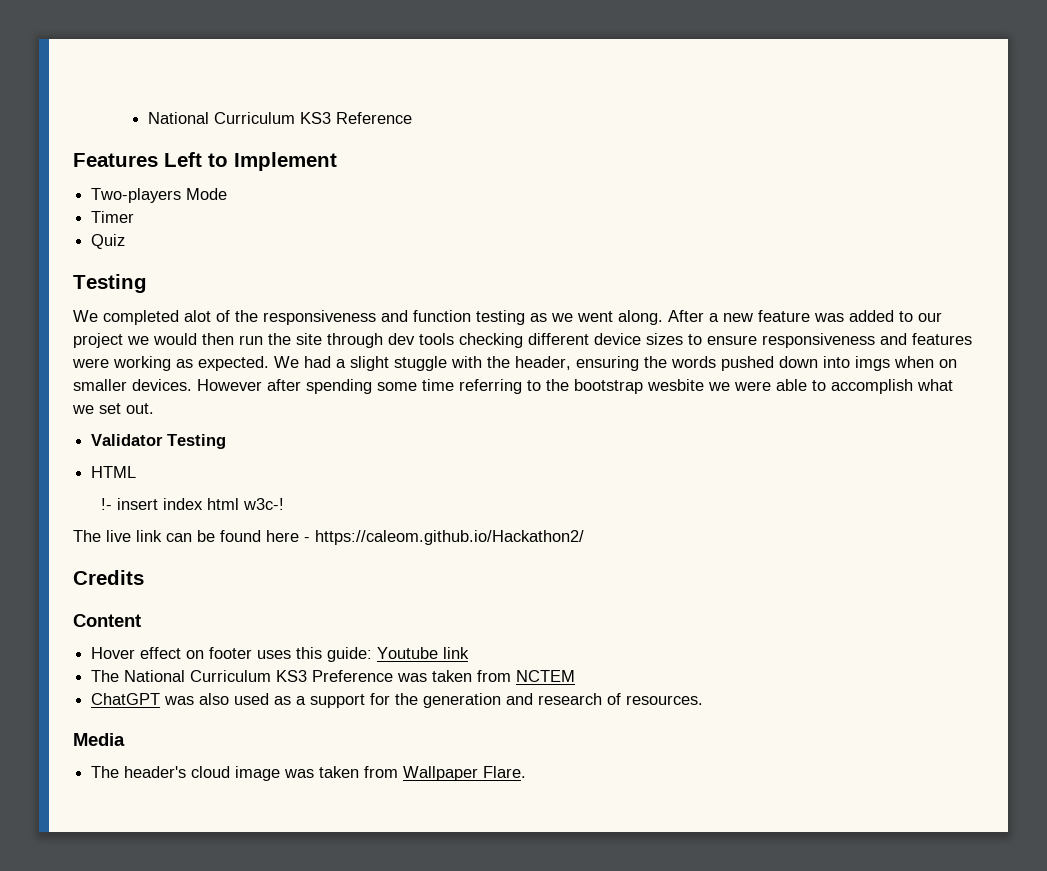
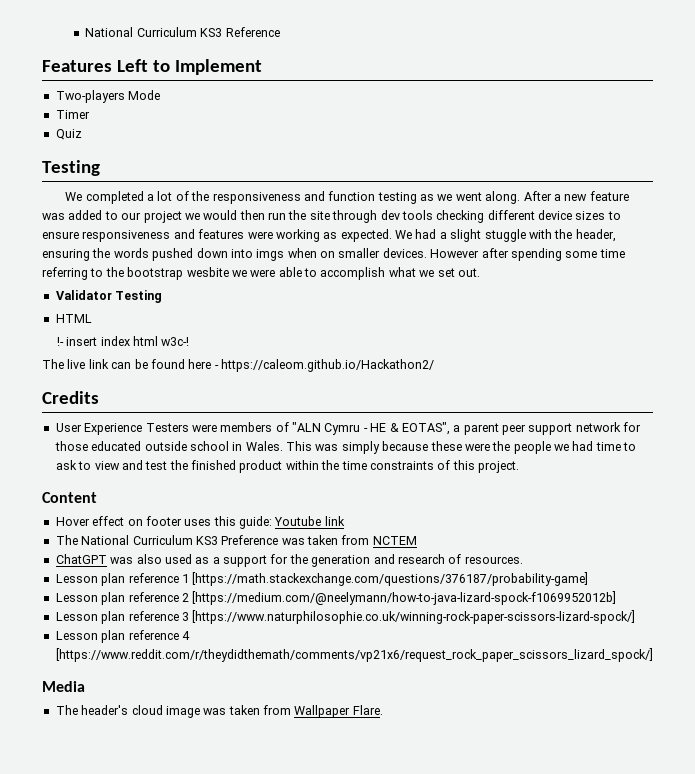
[184,310,211,322] alot -> [147,191,173,201] a lot
(144, 577) none -> [55,422,642,435] [54,441,637,454] [55,460,519,473] // User Experience Testers were members of "ALN Cymru - HE & EOTAS", a parent peer support network for those educated outside school in Wales. This was simply because these were the people we had time to ask to view and test the finished product within the time constraints of this project.
(704, 700) none -> [55,572,589,586] [55,591,617,605] [55,610,636,624] [55,630,190,643] [55,648,653,662] // Lesson plan reference 1 [https://math.stackexchange.com/questions/376187/probability-game] // Lesson plan reference 2 [https://medium.com/@neelymann/how-to-java-lizard-spock-f1069952012b] // Lesson plan reference 3 [https://www.naturphilosophie.co.uk/winning-rock-paper-scissors-lizard-spock/] // Lesson plan reference 4 [https://www.reddit.com/r/theydidthemath/comments/vp21x6/request_rock_paper_scissors_lizard_spock/]

